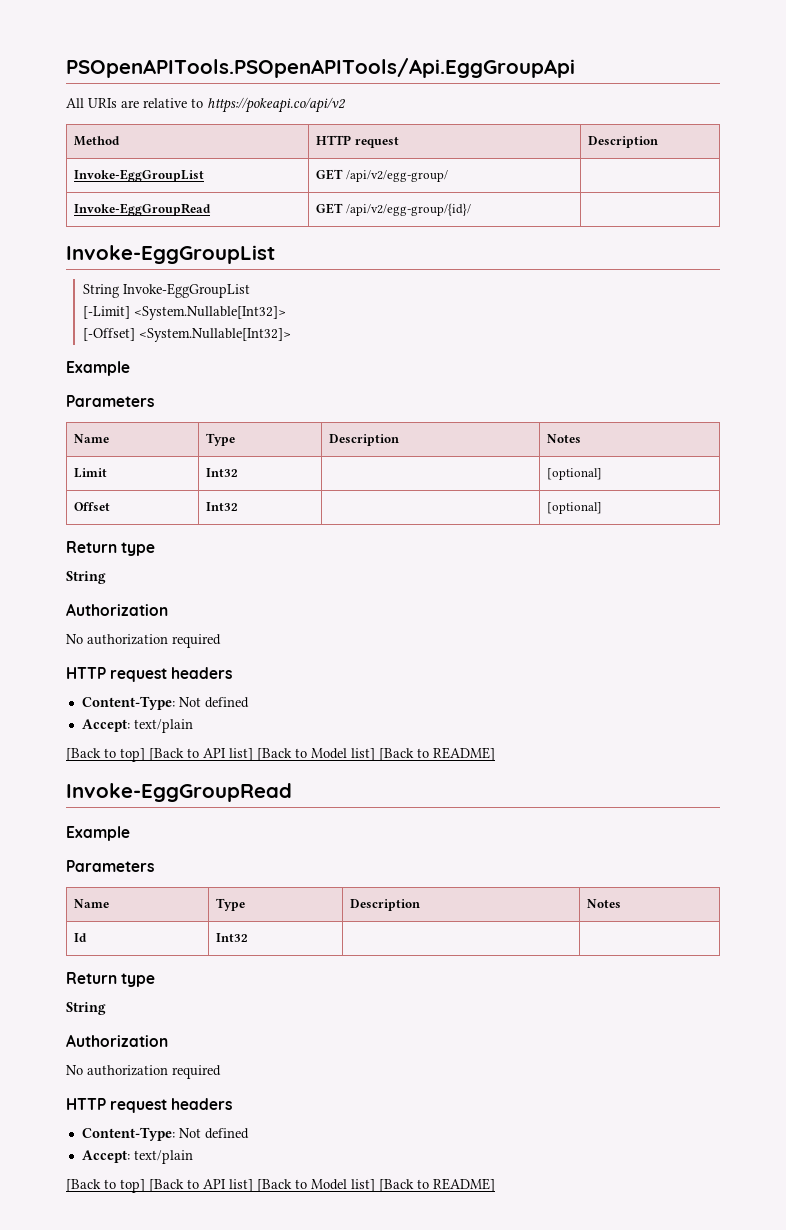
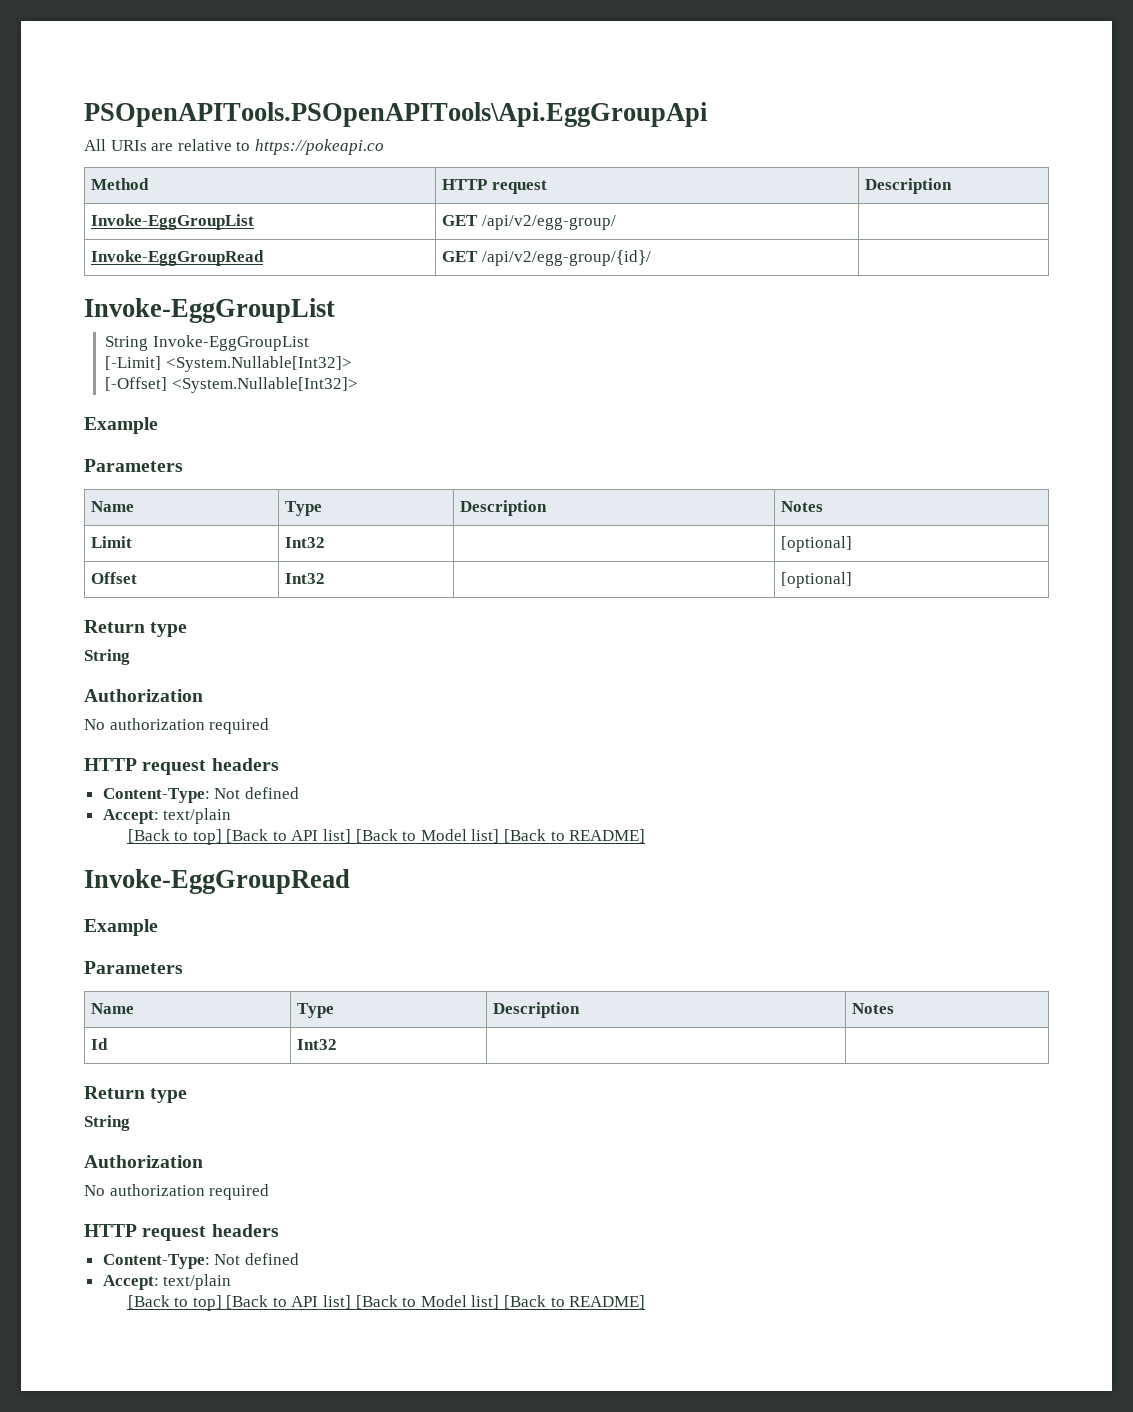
[66,58,575,78] PSOpenAPITools.PSOpenAPITools/Api.EggGroupApi -> [84,102,707,127] PSOpenAPITools.PSOpenAPITools\Api.EggGroupApi
[207,97,346,113] https://pokeapi.co/api/v2 -> [254,139,384,155] https://pokeapi.co

